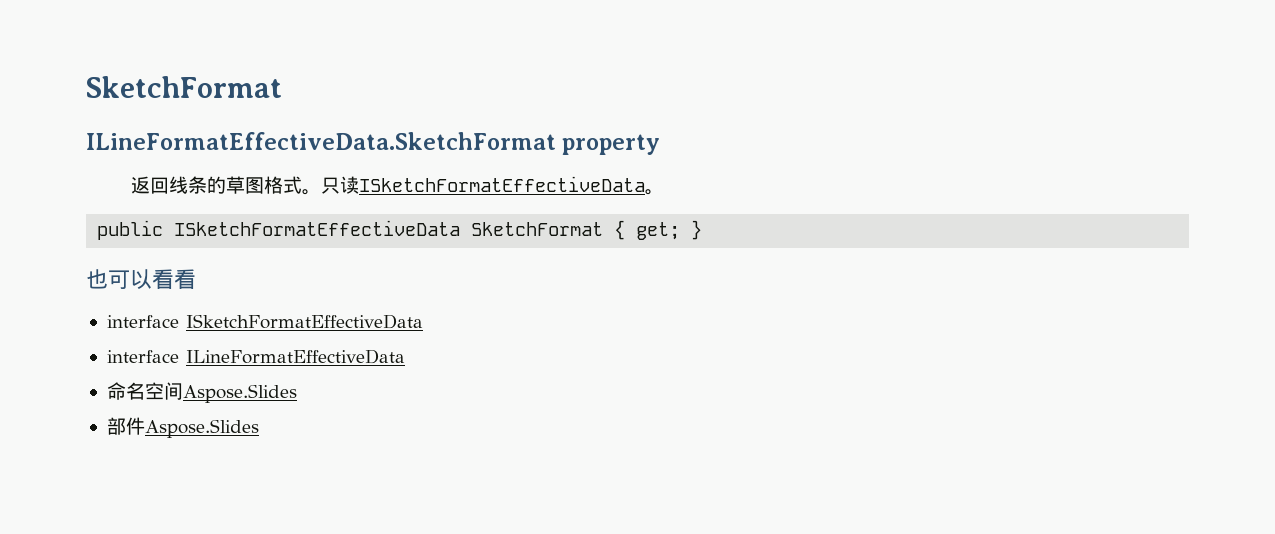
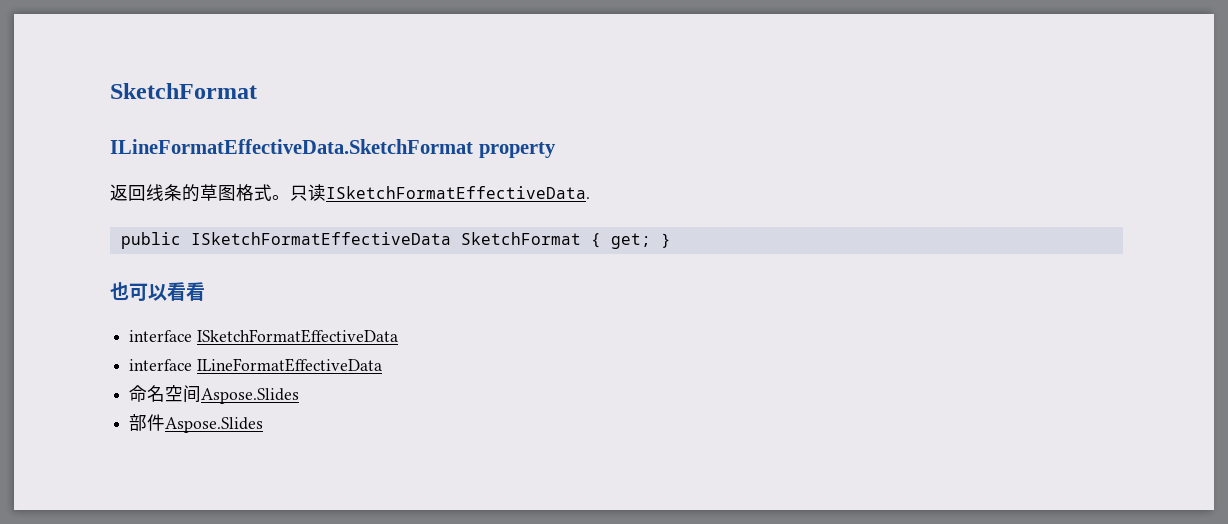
[358,176,664,195] ISketchFormatEffectiveData。 -> [326,186,590,199] ISketchFormatEffectiveData.

